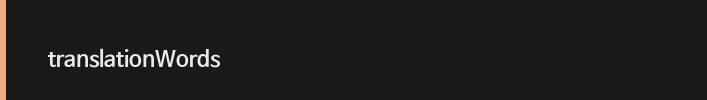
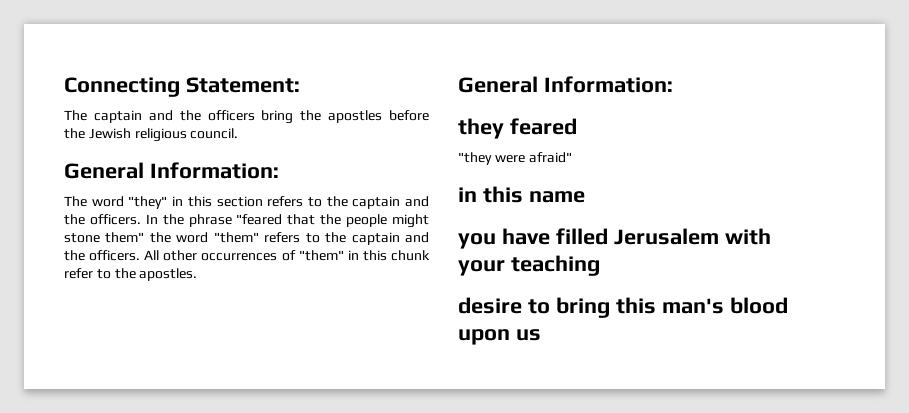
[48,48,221,68] translationWords -> [64,77,300,97] [64,110,429,124] [64,128,239,142] [64,162,279,179] [64,196,429,209] [64,214,430,228] [64,232,430,245] [64,250,430,261] [64,268,198,281] [458,76,673,93] [458,118,577,139] [458,152,572,165] [458,186,585,203] [458,228,771,249] [458,255,600,276] [458,297,788,318] [458,329,541,345] Connecting Statement: // The captain and the officers bring the apostles before the Jewish religious council. // General Information: // The word "they" in this section refers to the captain and the officers. In the phrase "feared that the people might stone them" the word "them" refers to the captain and the officers. All other occurrences of "them" in this chunk refer to the apostles. // General Information: // they feared // "they were afraid" // in this name // you have filled Jerusalem with your teaching // desire to bring this man's blood upon us

